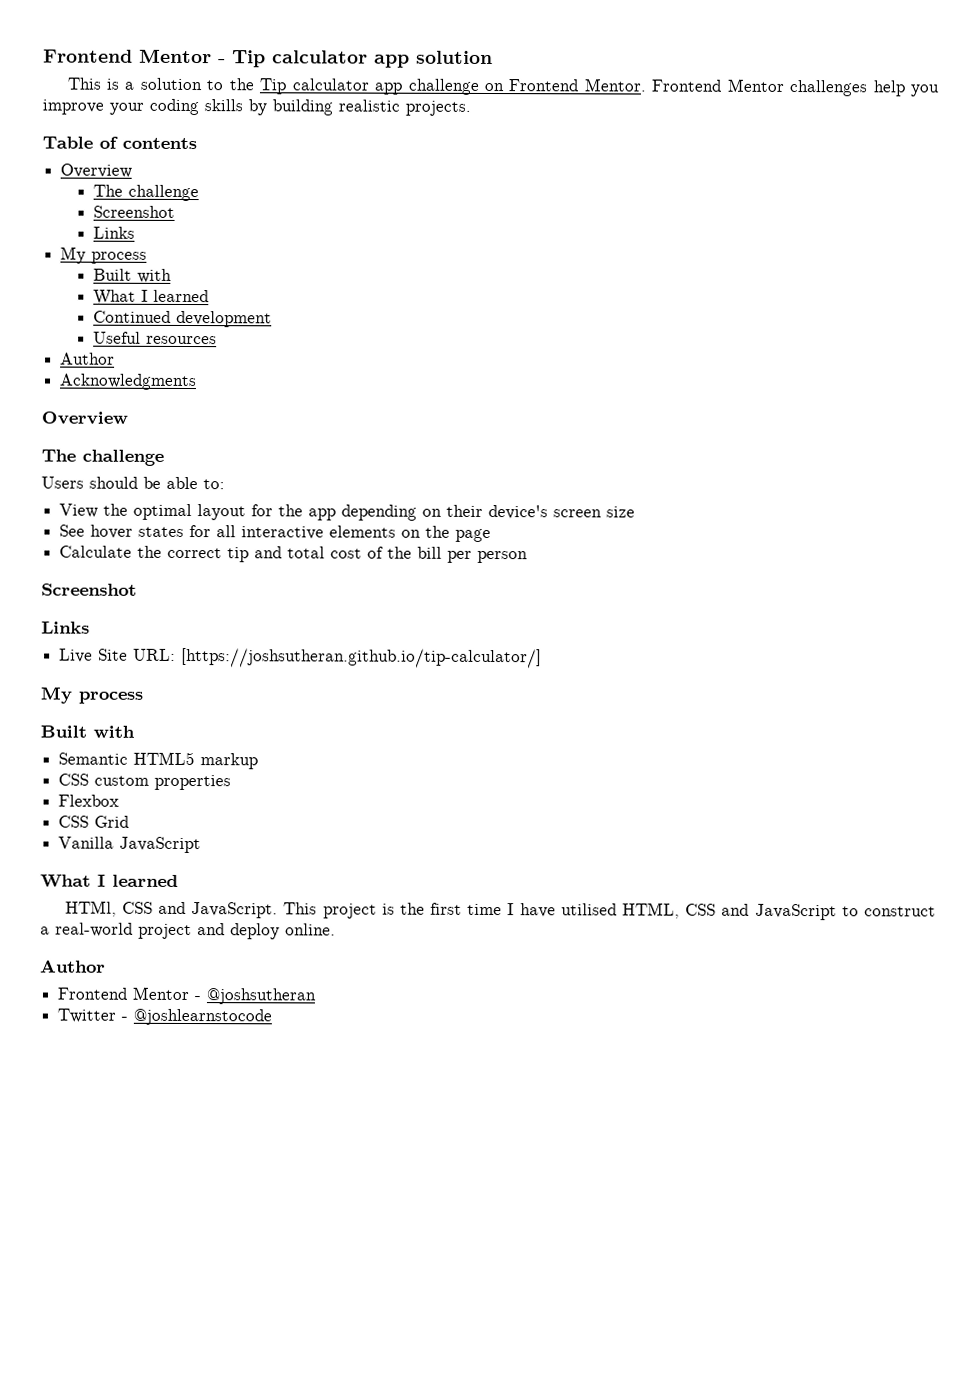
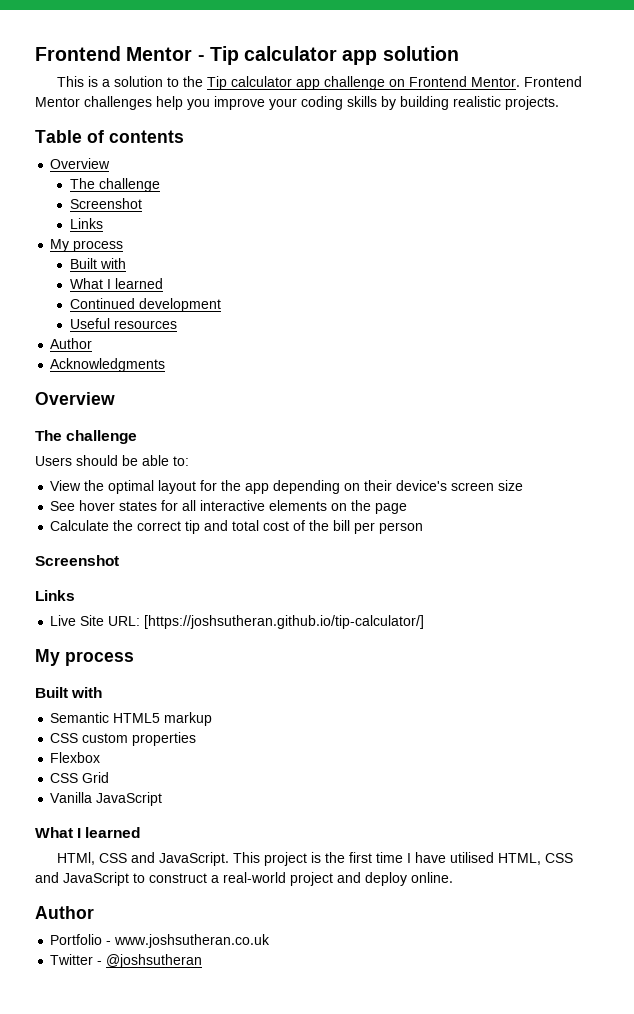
[57,986,318,1005] Frontend Mentor - @joshsutheran -> [50,934,271,948] Portfolio - www.joshsutheran.co.uk
[133,1008,273,1026] @joshlearnstocode -> [106,954,203,968] @joshsutheran

